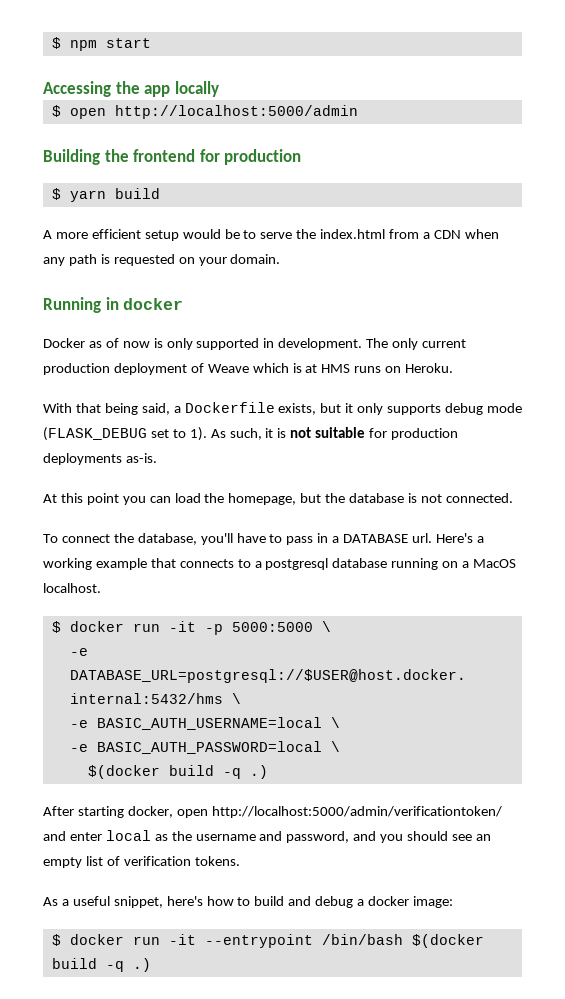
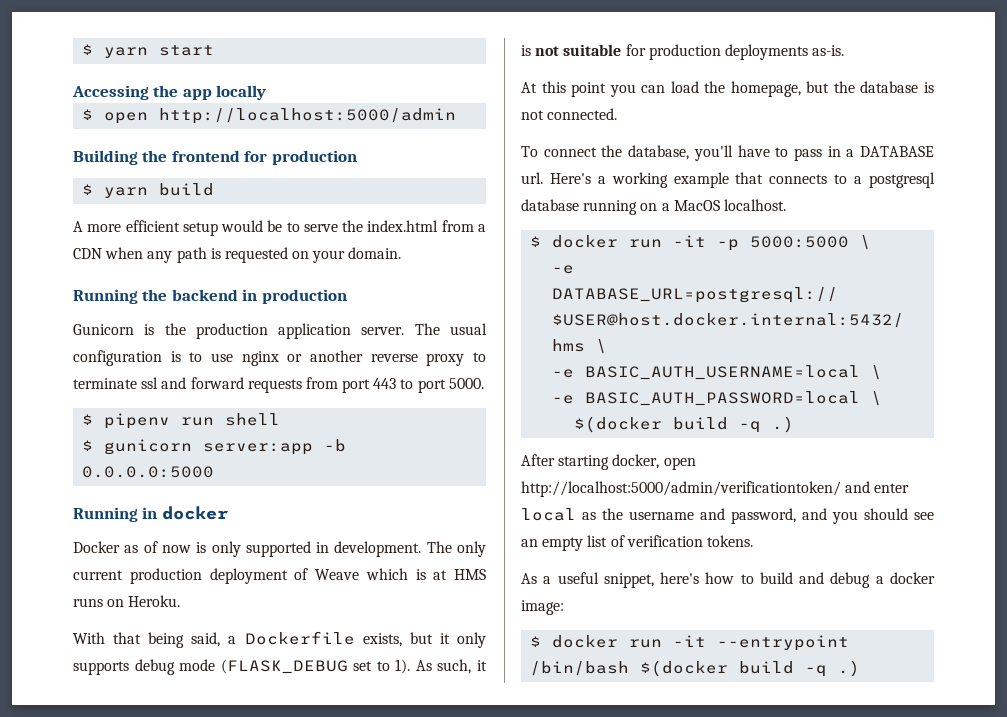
[51,37,97,51] $ npm -> [82,44,149,58] $ yarn
(281, 259) none -> [73,289,347,304] [73,323,487,339] [73,350,486,366] [73,377,484,393] [82,413,281,429] [82,439,347,455] [82,466,215,478] // Running the backend in production // Gunicorn is the production application server. The usual configuration is to use nginx or another reverse proxy to terminate ssl and forward requests from port 443 to port 5000. // $ pipenv run shell // $ gunicorn server:app -b 0.0.0.0:5000

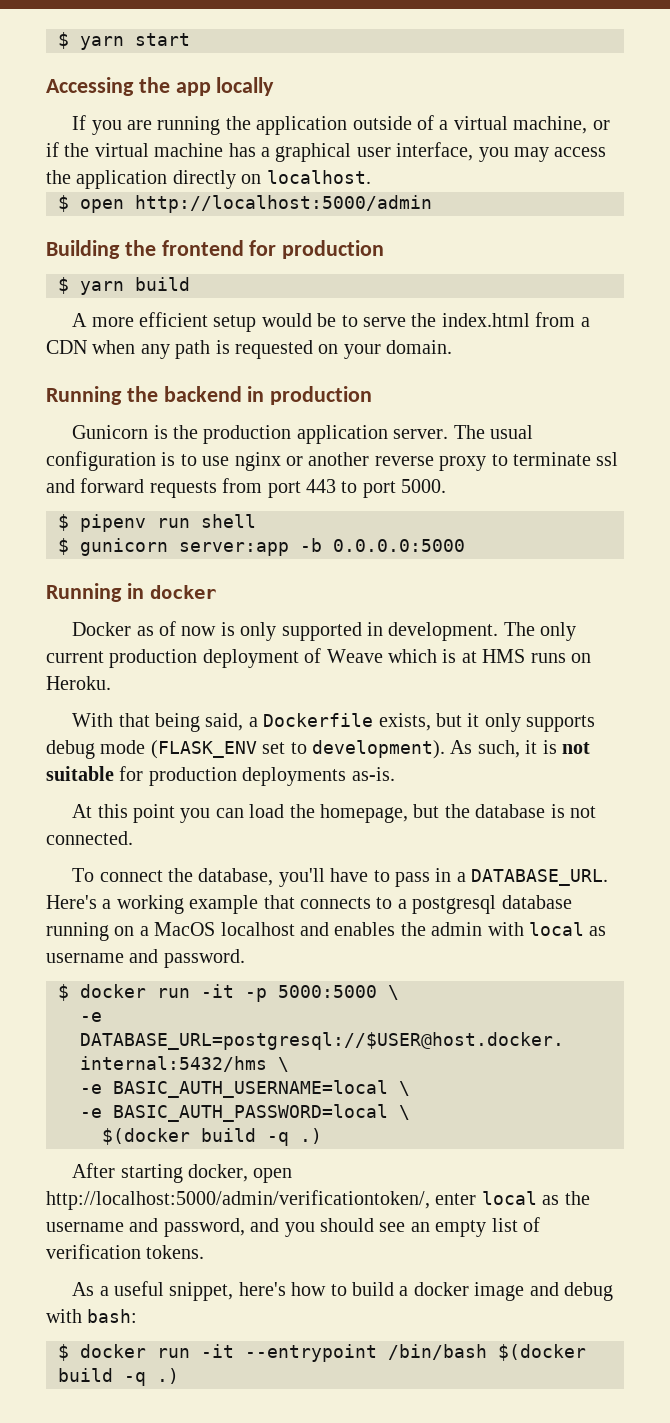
(267, 92) none -> [72,115,610,135] [46,142,607,162] [46,170,371,189] // If you are running the application outside of a virtual machine, or if the virtual machine has a graphical user interface, you may access the application directly on localhost.
[220,659,348,674] (FLASK_DEBUG -> [150,740,257,759] (FLASK_ENV
[395,659,411,674] 1). -> [312,740,445,759] development).
[860,146,934,157] [521,172,543,184] DATABASE url. -> [471,869,609,886] DATABASE_URL.
[723,199,786,211] localhost. -> [220,922,607,936] [46,949,245,968] localhost and enables the admin with local as username and password.
[521,481,871,497] http://localhost:5000/admin/verificationtoken/ and -> [46,1190,430,1210] http://localhost:5000/admin/verificationtoken/,
[799,572,935,588] [521,600,564,615] and debug a docker image: -> [399,1282,613,1301] [46,1309,138,1323] a docker image and debug with bash:

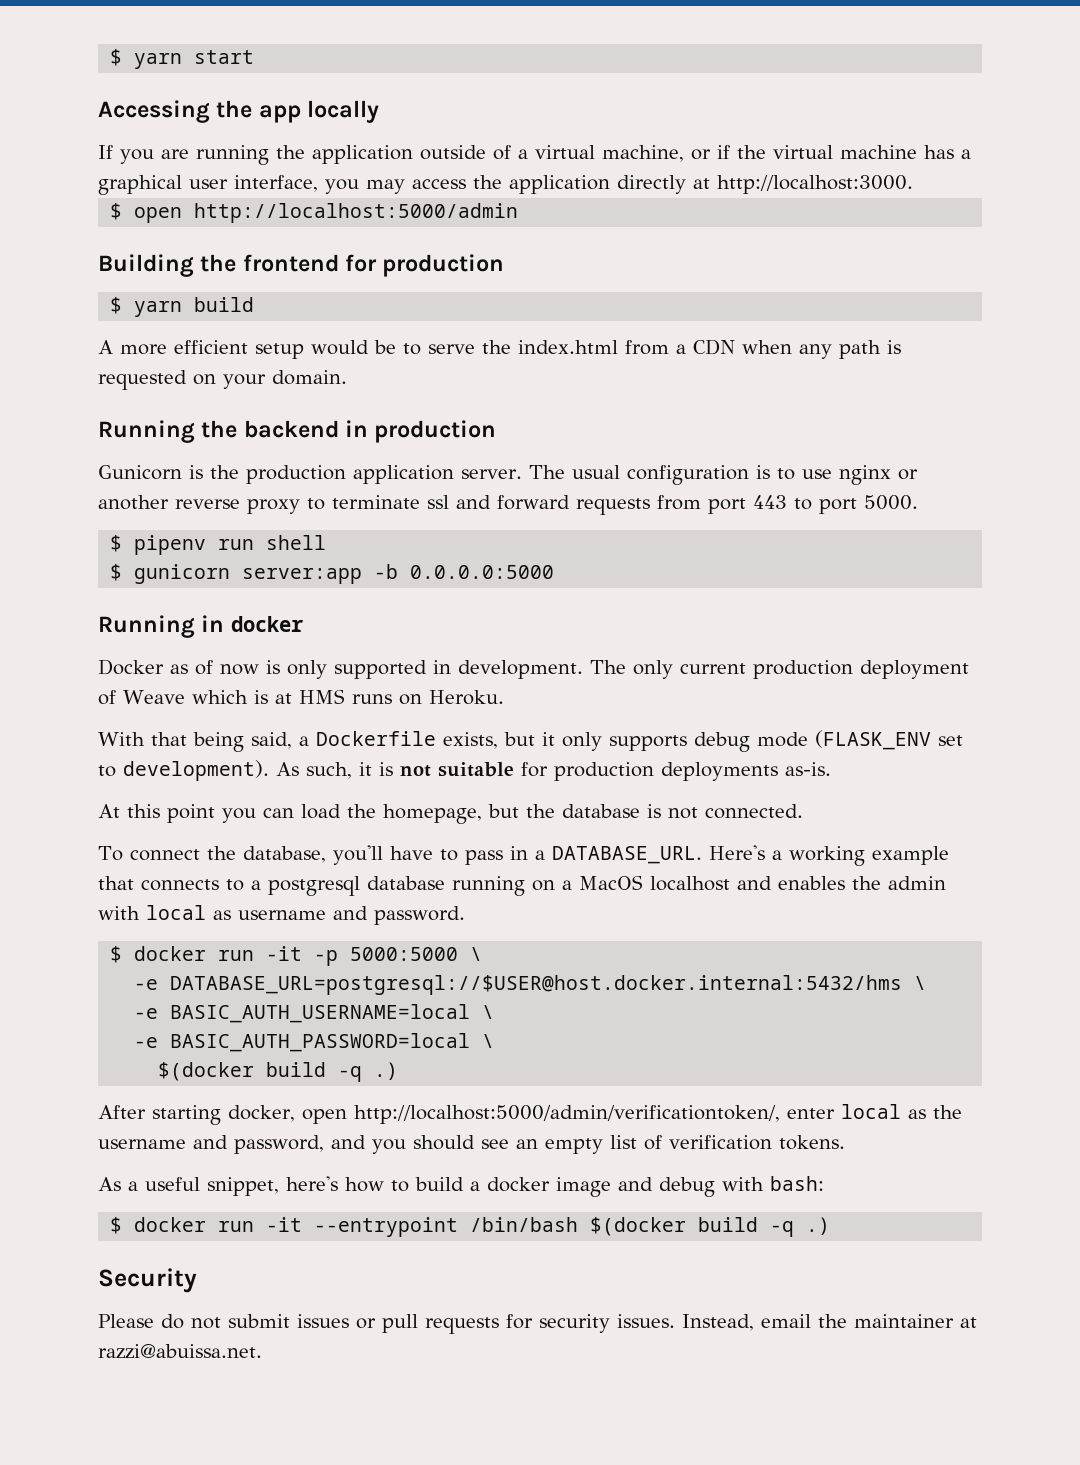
[241,170,371,184] on localhost. -> [693,175,913,194] at http://localhost:3000.
(179, 1376) none -> [98,1268,197,1293] [98,1314,977,1334] [98,1344,262,1359] // Security // Please do not submit issues or pull requests for security issues. Instead, email the maintainer at razzi@abuissa.net.

